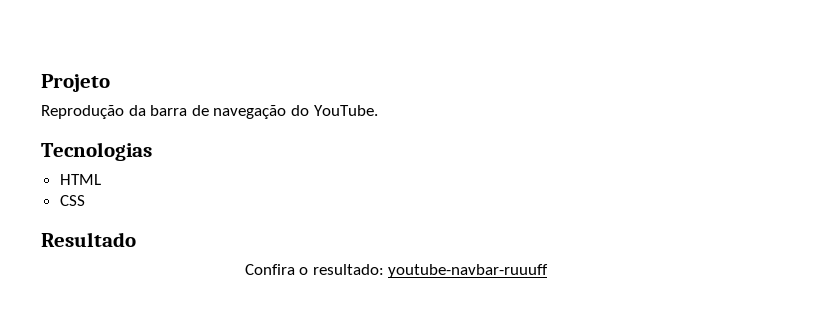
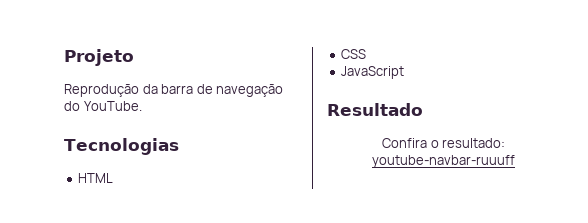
(85, 200) none -> [341,66,405,79] // JavaScript

